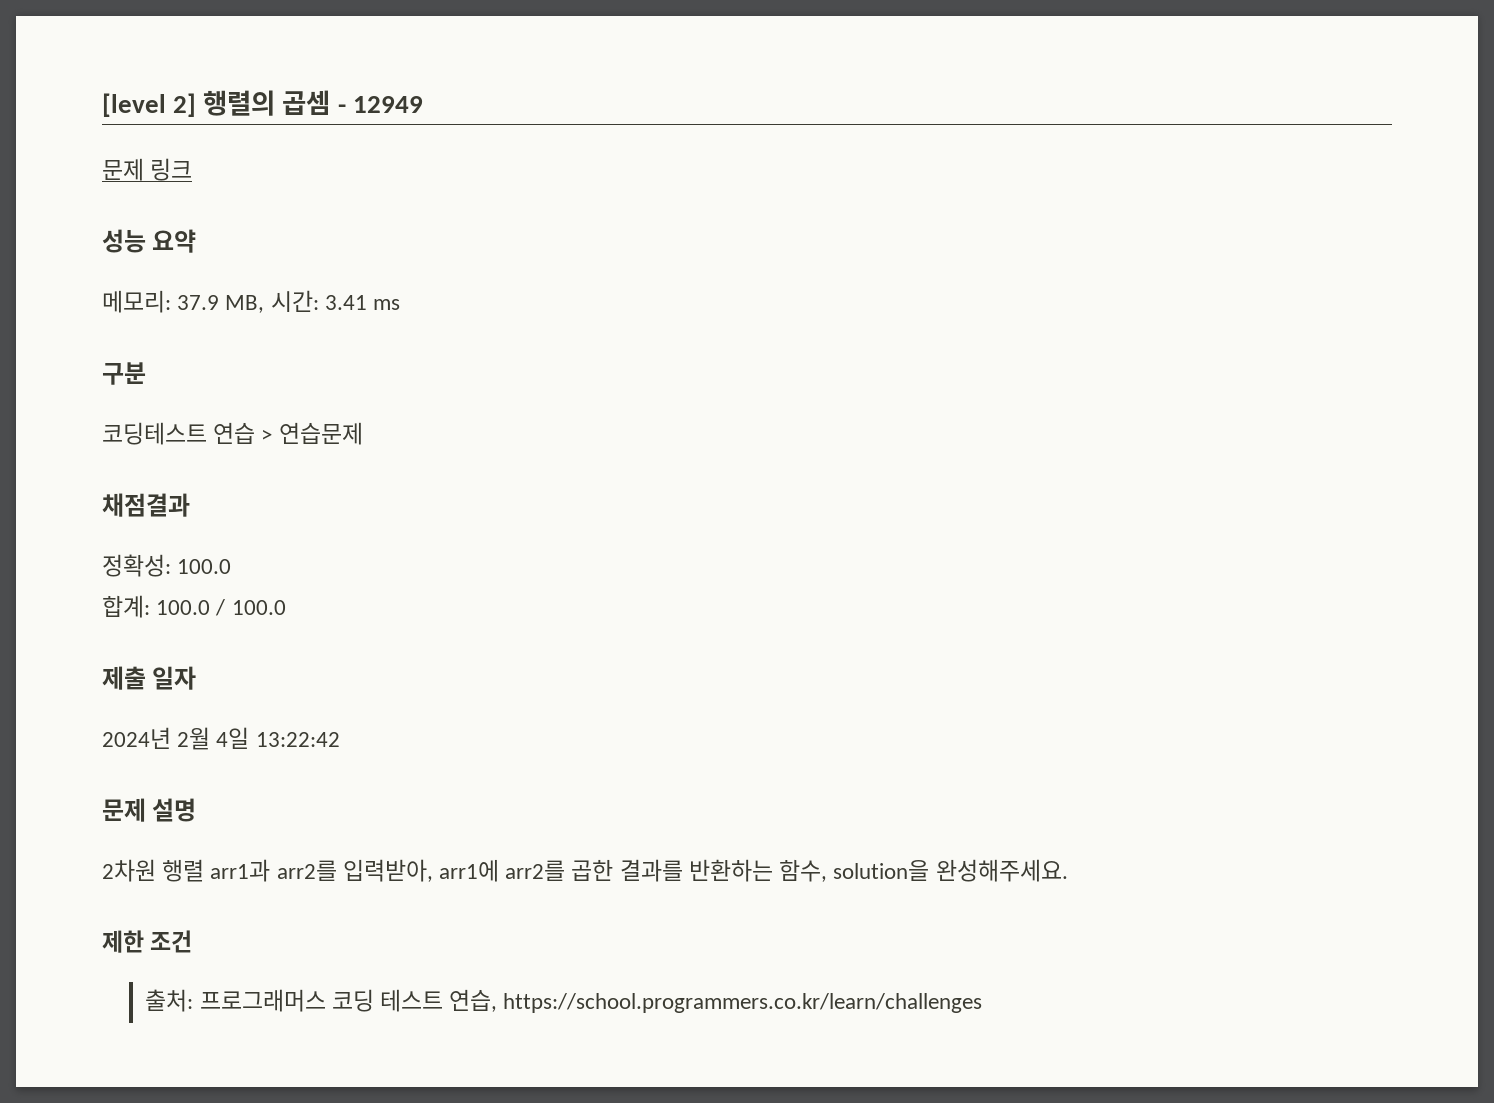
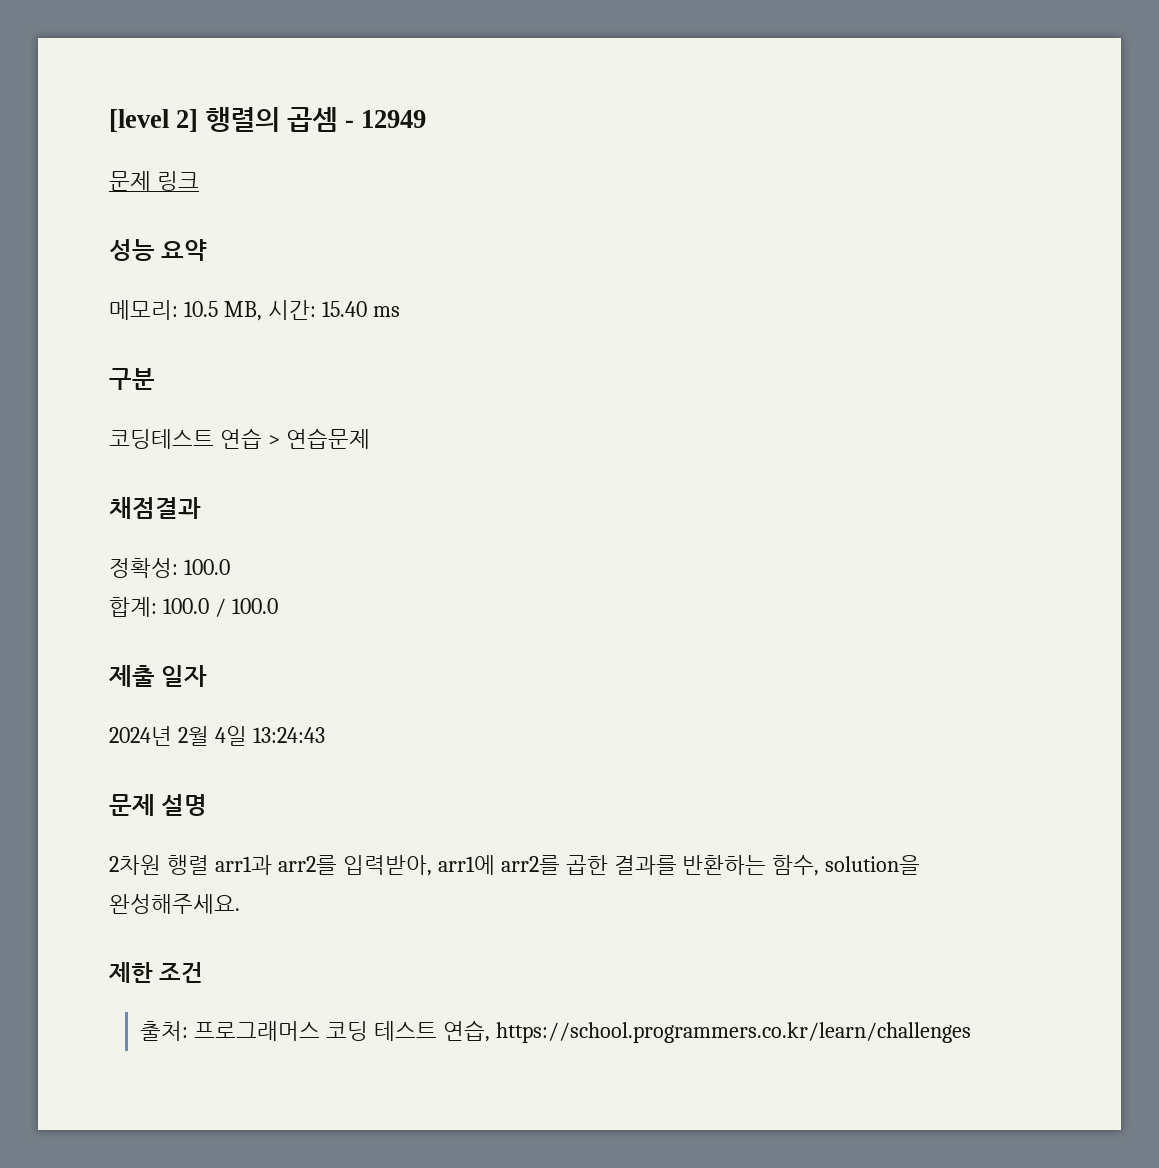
[177,295,220,310] 37.9 -> [183,301,218,317] 10.5
[324,295,367,310] 3.41 -> [321,301,367,317] 15.40
[255,732,340,747] 13:22:42 -> [252,727,325,743] 13:24:43

